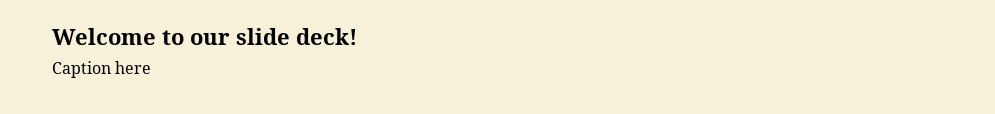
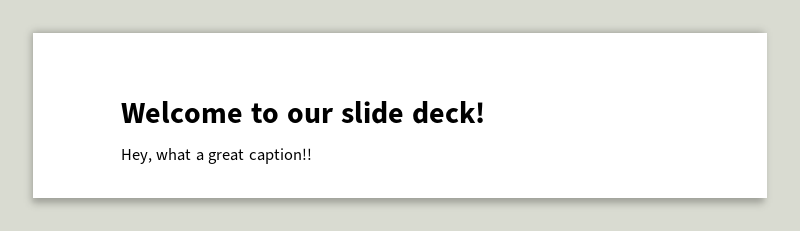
[52,61,152,78] Caption here -> [121,148,312,164] Hey, what a great caption!!

